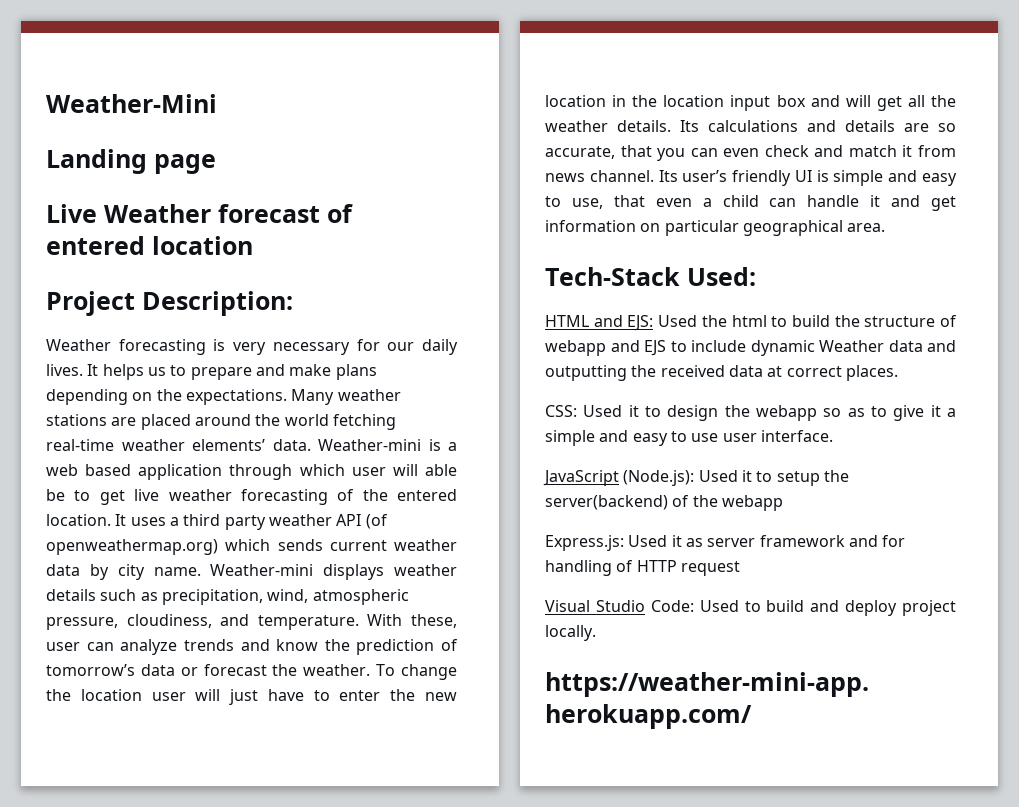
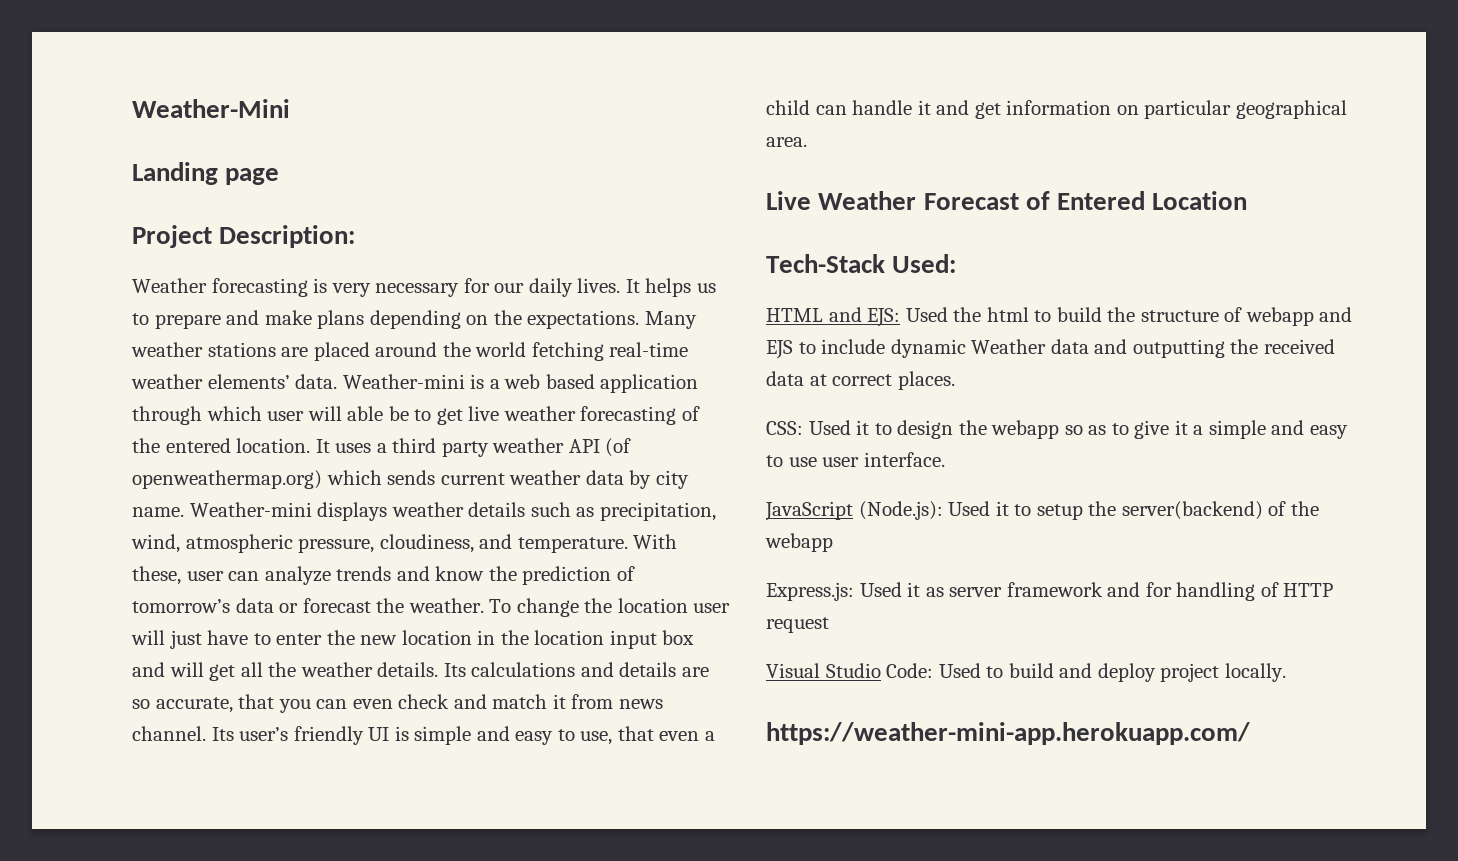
[46,204,353,223] [46,236,253,255] // Live Weather forecast of entered location -> (280, 176) none
(886, 227) none -> [766,191,1248,210] // Live Weather Forecast of Entered Location

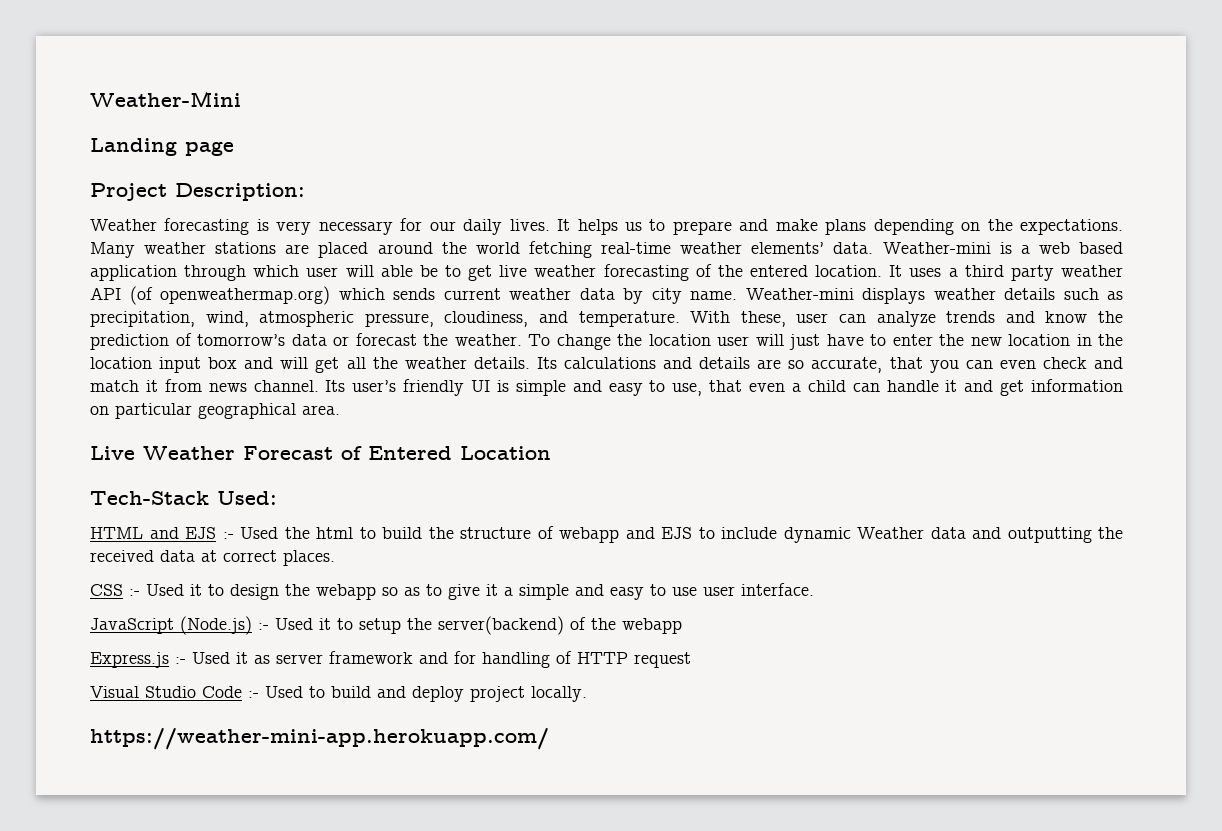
[867,308,901,327] EJS: -> [185,527,234,539] EJS :-
[766,421,803,435] CSS: -> [90,584,140,596] CSS :-
[858,501,943,520] (Node.js): -> [180,616,269,635] (Node.js) :-
[766,582,854,601] Express.js: -> [90,652,186,668] Express.js :-
[886,663,934,678] Code: -> [202,686,259,698] Code :-

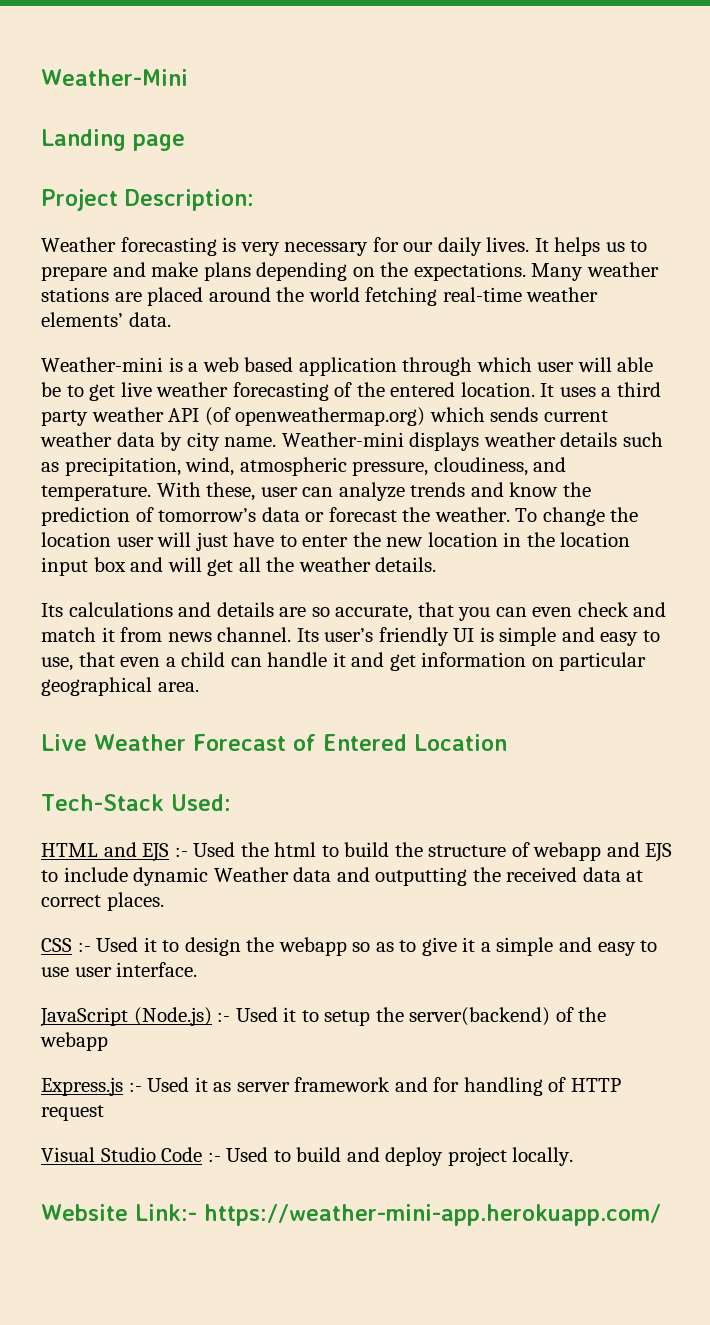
(874, 248) none -> (171, 319) //
(530, 363) none -> (437, 564) //
(587, 694) none -> [41,1204,197,1221] Website Link:-

